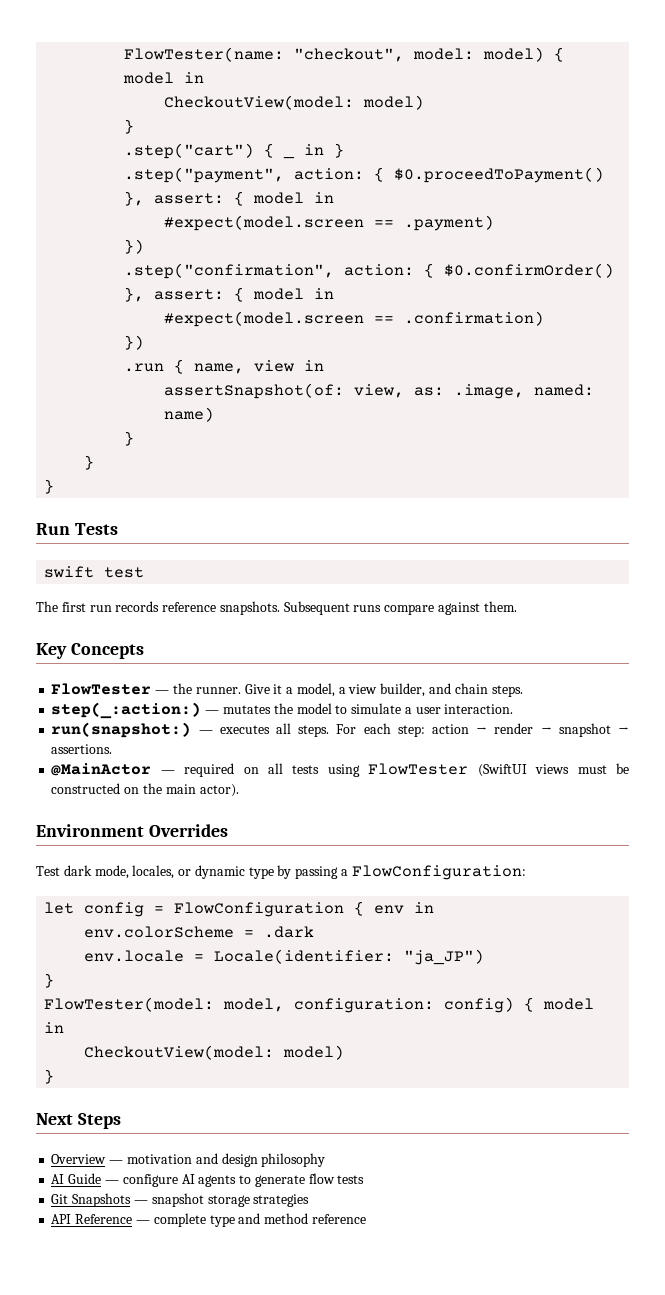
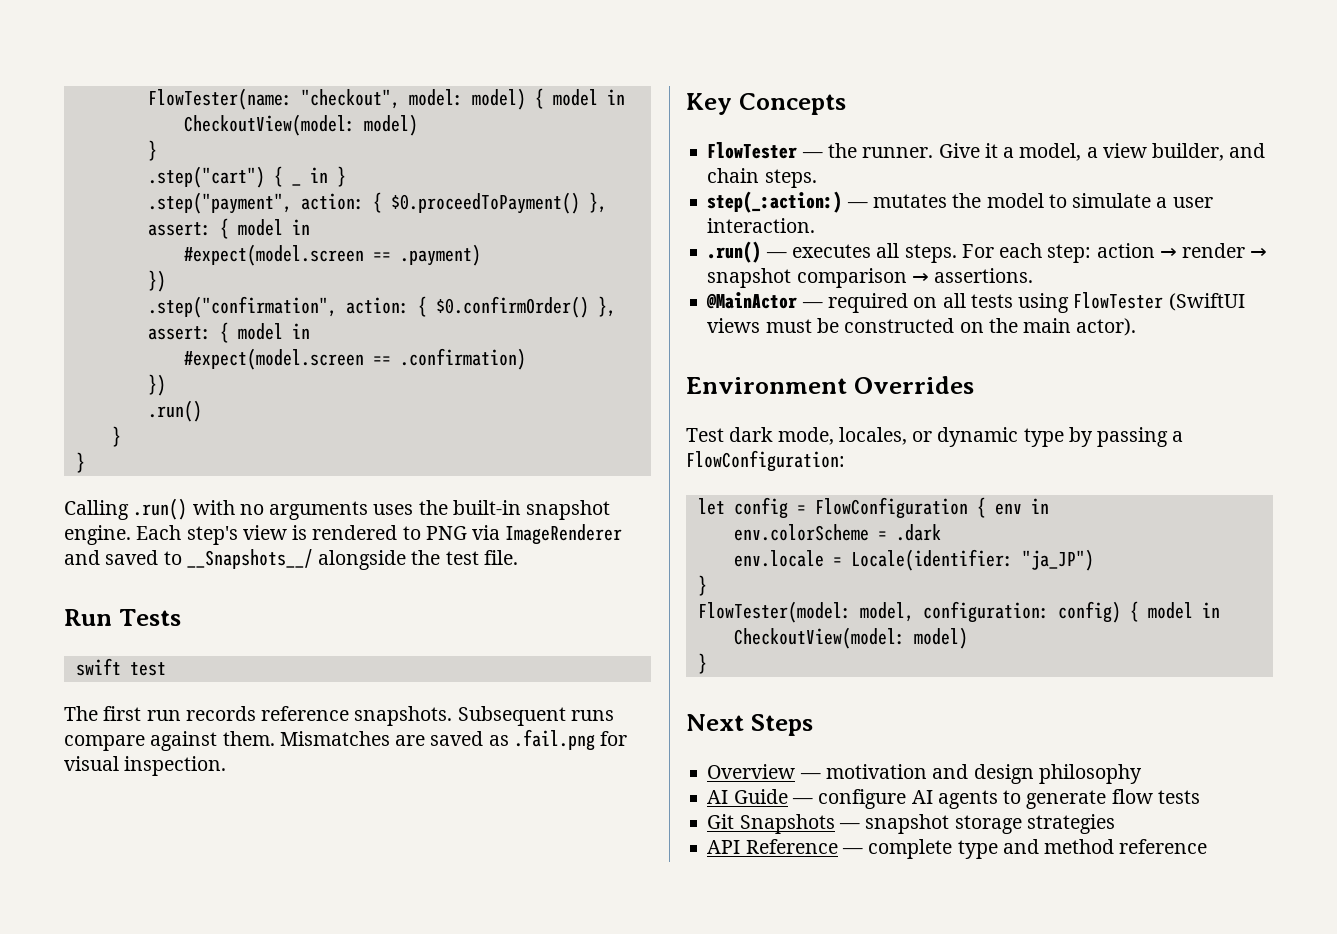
[124,359,325,374] [164,383,595,399] [164,407,215,422] [124,431,135,446] [84,455,95,470] [44,479,55,494] .run { name, view in // assertSnapshot(of: view, as: .image, named: name) // } // } // } -> [147,400,202,422] [111,426,121,447] [75,452,85,473] [64,498,611,520] [64,524,623,545] [64,549,518,570] .run() // } // } // Calling .run() with no arguments uses the built-in snapshot engine. Each step's view is rendered to PNG via ImageRenderer and saved to __Snapshots__/ alongside the test file.
(517, 606) none -> [279,729,628,751] [64,756,227,776] Mismatches are saved as .fail.png for visual inspection.
[51,722,192,738] run(snapshot:) -> [707,241,762,263] .run()
(611, 730) none -> [796,268,907,288] comparison

